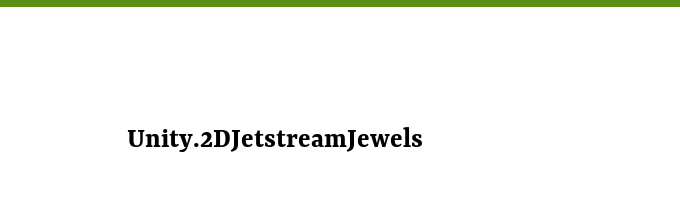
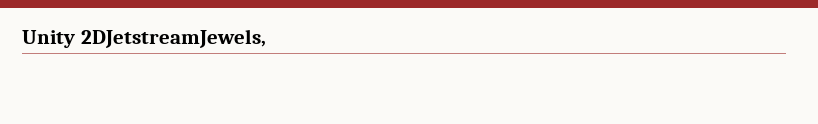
[127,127,423,152] Unity.2DJetstreamJewels -> [22,29,266,48] Unity 2DJetstreamJewels,

